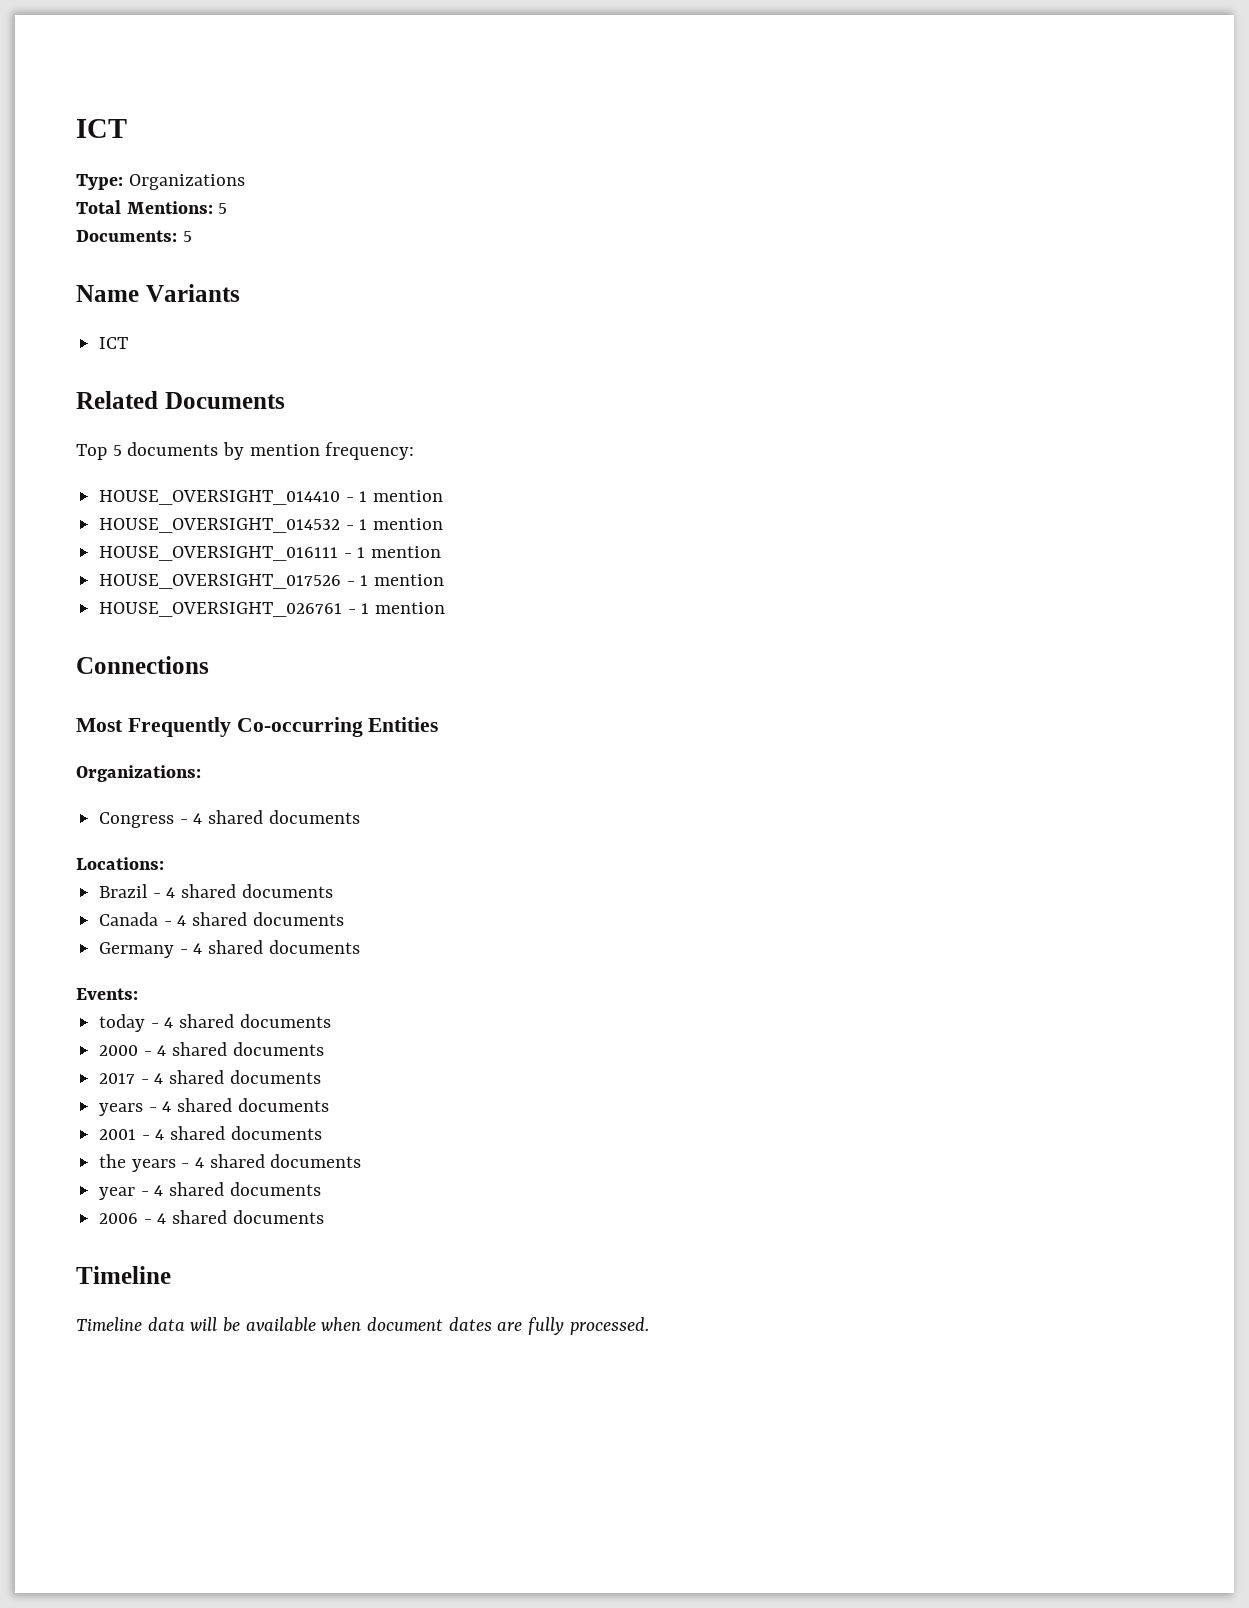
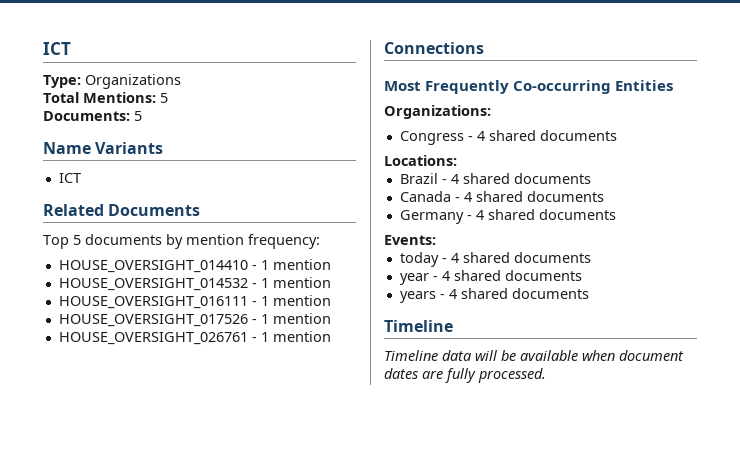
[99,1042,324,1056] [99,1073,136,1084] 2000 - 4 shared documents // 2017 -> [399,273,429,285] year
[99,1126,322,1140] [99,1154,362,1172] [99,1182,321,1200] [99,1210,324,1224] // 2001 - 4 shared documents // the years - 4 shared documents // year - 4 shared documents // 2006 - 4 shared documents -> (589, 293) none

